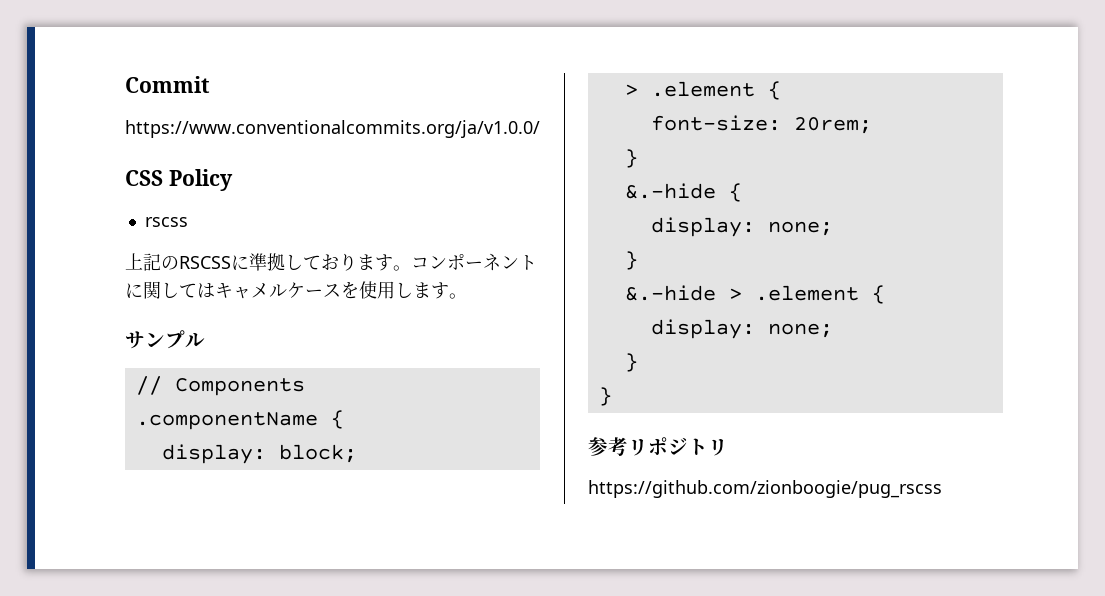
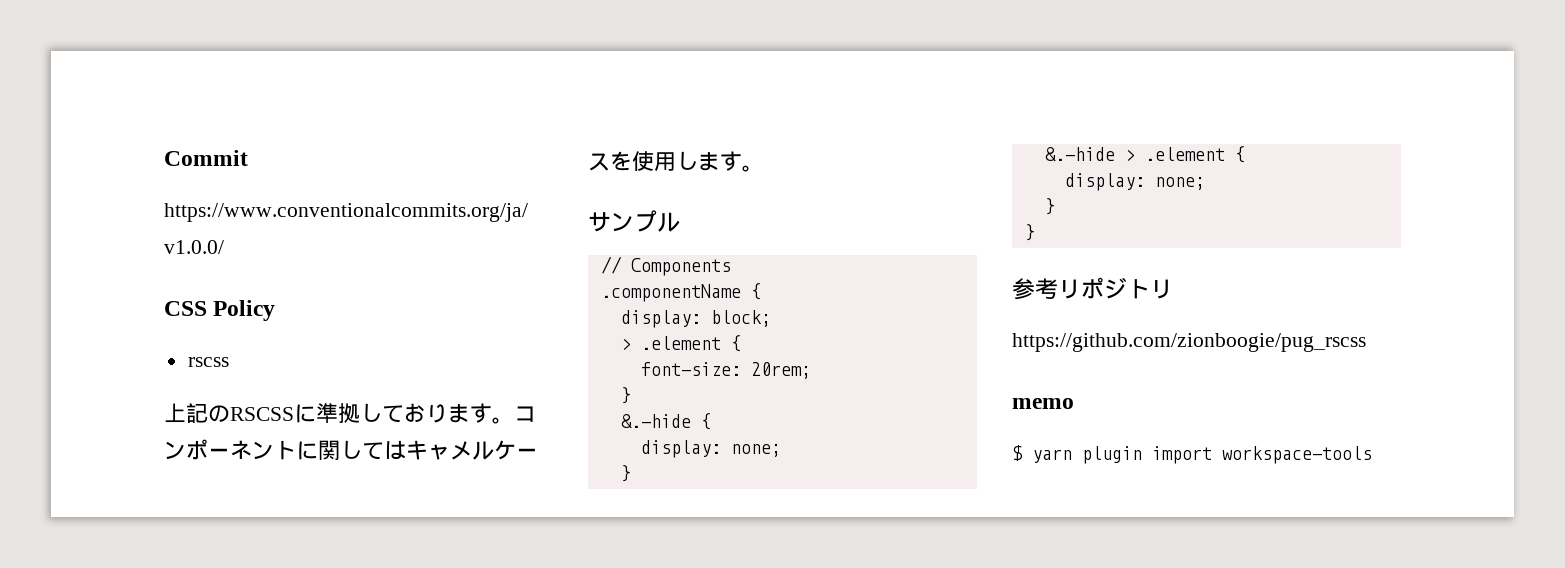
(942, 489) none -> [1012,398,1074,409] [1012,445,1372,464] // memo // $ yarn plugin import workspace-tools

